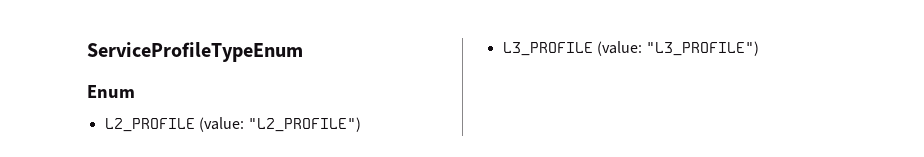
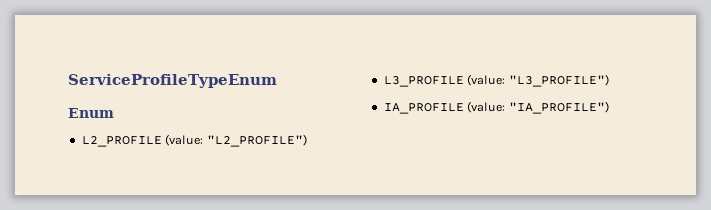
(760, 48) none -> [383,101,609,114] // IA_PROFILE (value: "IA_PROFILE")

